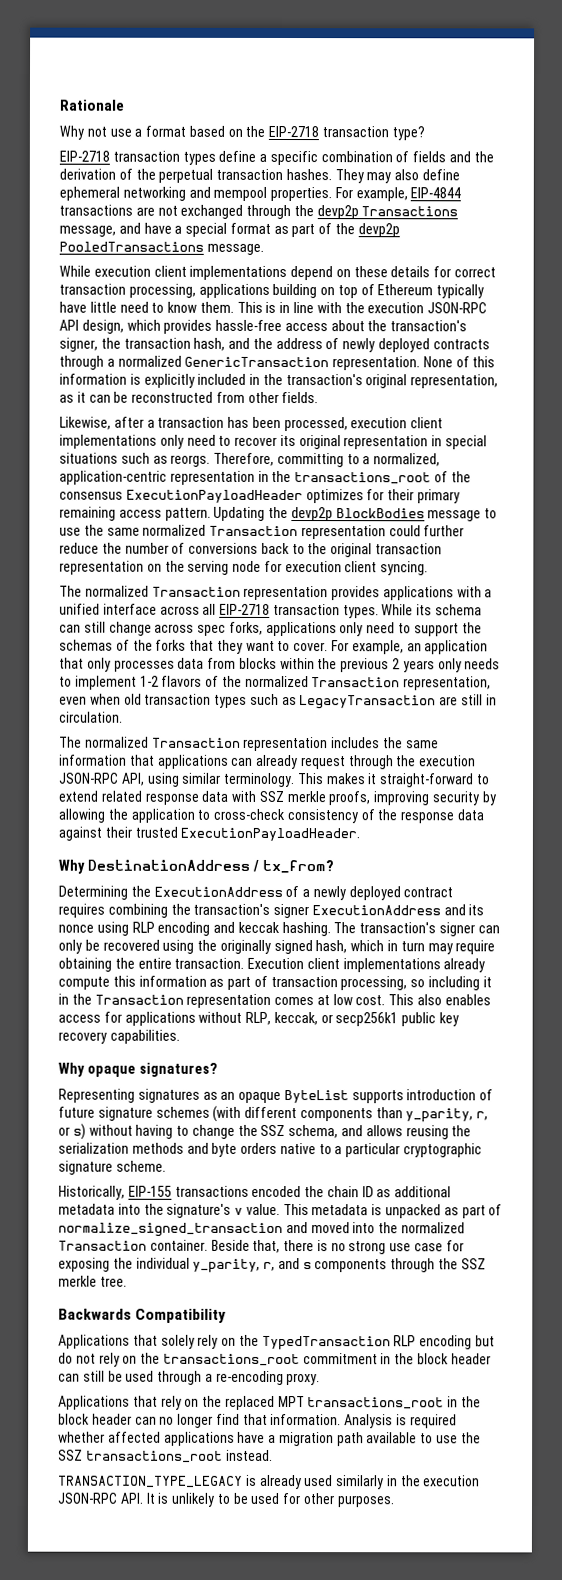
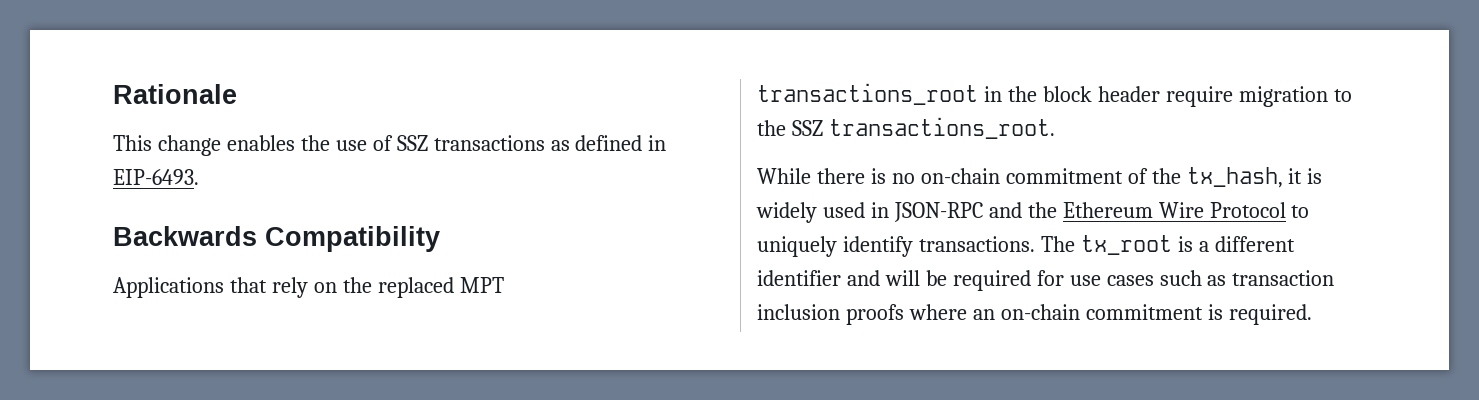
[59,125,425,141] [59,150,494,166] [59,168,461,184] [59,186,462,202] [59,204,459,220] [59,222,400,238] [59,241,264,255] [59,265,497,281] [59,283,485,299] [59,301,488,314] [59,319,468,334] [59,337,490,353] [59,355,496,371] [59,373,499,389] [59,391,319,404] [59,416,444,432] [59,434,488,450] [59,452,441,468] [59,470,471,485] [59,489,460,504] [59,506,498,522] [59,524,465,540] [59,542,443,558] [59,560,429,576] [59,585,493,601] [59,603,483,619] [59,621,482,637] [59,639,489,655] [59,657,501,673] [59,675,492,691] [59,693,497,710] [59,711,123,723] [59,736,439,752] [59,754,477,770] [59,772,491,788] [58,790,496,806] [58,808,485,824] [58,826,361,842] [58,859,334,874] [58,885,454,901] [58,903,485,919] [58,921,500,937] [58,939,496,955] [58,957,486,973] [58,975,492,991] [58,993,491,1008] [58,1011,460,1027] [58,1029,180,1044] [58,1062,218,1077] [58,1088,494,1104] [58,1105,489,1123] [58,1123,472,1140] [58,1142,483,1158] [58,1160,166,1175] [58,1185,452,1200] [58,1203,503,1219] [58,1222,465,1238] [58,1239,464,1255] [58,1257,486,1273] [58,1275,127,1287] [58,1308,227,1323] [58,1334,496,1351] [58,1352,491,1367] [58,1370,321,1386] Why not use a format based on the EIP-2718 transaction type? // EIP-2718 transaction types define a specific combination of fields and the derivation of the perpetual transaction hashes. They may also define ephemeral networking and mempool properties. For example, EIP-4844 transactions are not exchanged through the devp2p Transactions message, and have a special format as part of the devp2p PooledTransactions message. // While execution client implementations depend on these details for correct transaction processing, applications building on top of Ethereum typically have little need to know them. This is in line with the execution JSON-RPC API design, which provides hassle-free access about the transaction's signer, the transaction hash, and the address of newly deployed contracts through a normalized GenericTransaction representation. None of this information is explicitly included in the transaction's original representation, as it can be reconstructed from other fields. // Likewise, after a transaction has been processed, execution client implementations only need to recover its original representation in special situations such as reorgs. Therefore, committing to a normalized, application-centric representation in the transactions_root of the consensus ExecutionPayloadHeader optimizes for their primary remaining access pattern. Updating the devp2p BlockBodies message to use the same normalized Transaction representation could further reduce the number of conversions back to the original transaction representation on the serving node for execution client syncing. // The normalized Transaction representation provides applications with a unified interface across all EIP-2718 transaction types. While its schema can still change across spec forks, applications only need to support the schemas of the forks that they want to cover. For example, an application that only processes data from blocks within the previous 2 years only needs to implement 1-2 flavors of the normalized Transaction representation, even when old transaction types such as LegacyTransaction are still in circulation. // The normalized Transaction representation includes the same information that applications can already request through the execution JSON-RPC API, using similar terminology. This makes it straight-forward to extend related response data with SSZ merkle proofs, improving security by allowing the application to cross-check consistency of the response data against their trusted ExecutionPayloadHeader. // Why DestinationAddress / tx_from? // Determining the ExecutionAddress of a newly deployed contract requires combining the transaction's signer ExecutionAddress and its nonce using RLP encoding and keccak hashing. The transaction's signer can only be recovered using the originally signed hash, which in turn may require obtaining the entire transaction. Execution client implementations already compute this information as part of transaction processing, so including it in the Transaction representation comes at low cost. This also enables access for applications without RLP, keccak, or secp256k1 public key recovery capabilities. // Why opaque signatures? // Representing signatures as an opaque ByteList supports introduction of future signature schemes (with different components than y_parity, r, or s) without having to change the SSZ schema, and allows reusing the serialization methods and byte orders native to a particular cryptographic signature scheme. // Historically, EIP-155 transactions encoded the chain ID as additional metadata into the signature's v value. This metadata is unpacked as part of normalize_signed_transaction and moved into the normalized Transaction container. Beside that, there is no strong use case for exposing the individual y_parity, r, and s components through the SSZ merkle tree. // Backwards Compatibility // Applications that solely rely on the TypedTransaction RLP encoding but do not rely on the transactions_root commitment in the block header can still be used through a re-encoding proxy. -> [113,135,667,156] [113,169,199,185] [113,226,440,252] This change enables the use of SSZ transactions as defined in EIP-6493. // Backwards Compatibility
[134,1413,457,1429] [58,1431,481,1447] [58,1449,273,1463] [58,1474,481,1490] [58,1492,395,1508] can no longer find that information. Analysis is required whether affected applications have a migration path available to use the SSZ transactions_root instead. // TRANSACTION_TYPE_LEGACY is already used similarly in the execution JSON-RPC API. It is unlikely to be used for other purposes. -> [1165,86,1352,107] [757,117,1055,139] [757,167,1323,188] [756,202,1310,223] [757,235,1295,257] [757,270,1335,291] [757,304,1312,325] require migration to the SSZ transactions_root. // While there is no on-chain commitment of the tx_hash, it is widely used in JSON-RPC and the Ethereum Wire Protocol to uniquely identify transactions. The tx_root is a different identifier and will be required for use cases such as transaction inclusion proofs where an on-chain commitment is required.

